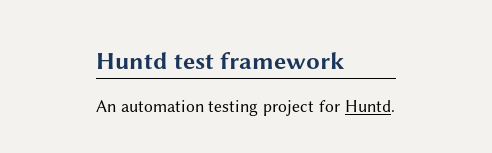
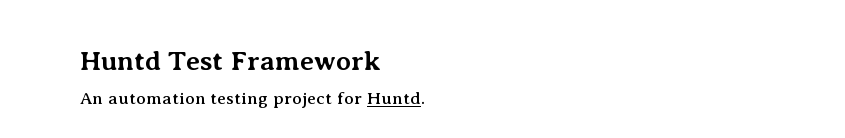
[173,52,346,69] test framework -> [168,51,381,70] Test Framework

